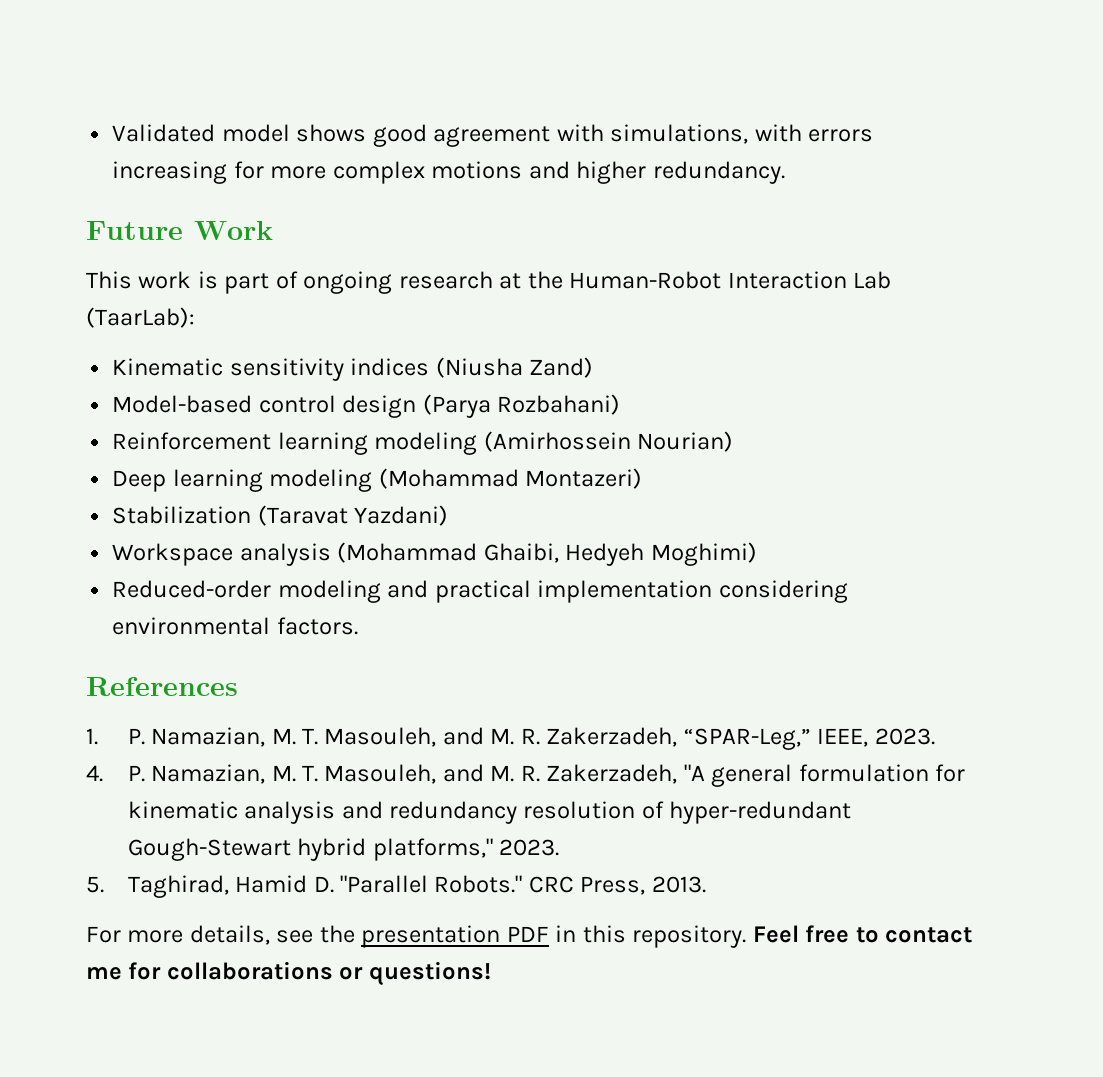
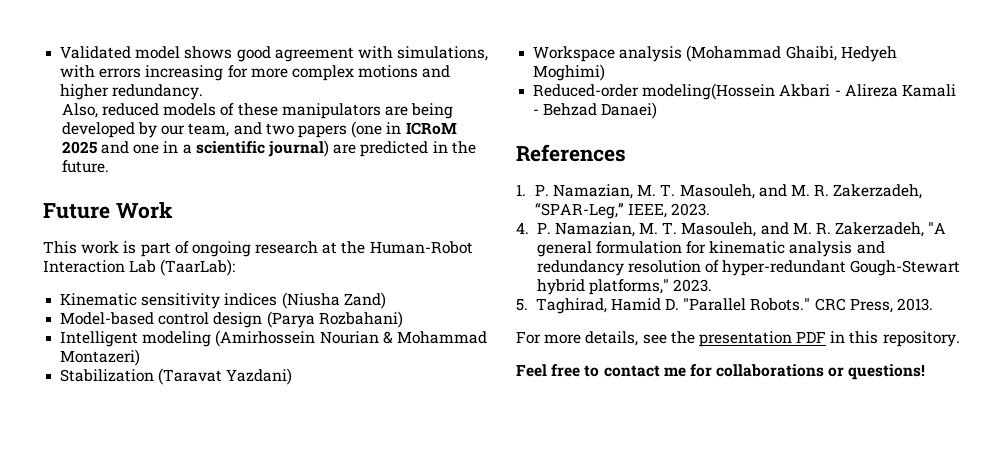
(785, 172) none -> [61,103,454,119] [61,121,457,138] [61,140,476,157] [61,160,109,173] // Also, reduced models of these manipulators are being developed by our team, and two papers (one in ICRoM 2025 and one in a scientific journal) are predicted in the future.
[112,431,734,455] [112,468,519,492] Reinforcement learning modeling (Amirhossein Nourian) // Deep learning modeling (Mohammad -> [60,330,487,347] Intelligent modeling (Amirhossein Nourian & Mohammad
[277,580,848,603] [112,617,358,635] modeling and practical implementation considering environmental factors. -> [642,83,956,100] [533,102,658,119] modeling(Hossein Akbari - Alireza Kamali - Behzad Danaei)
(747, 936) none -> (960, 339) //

